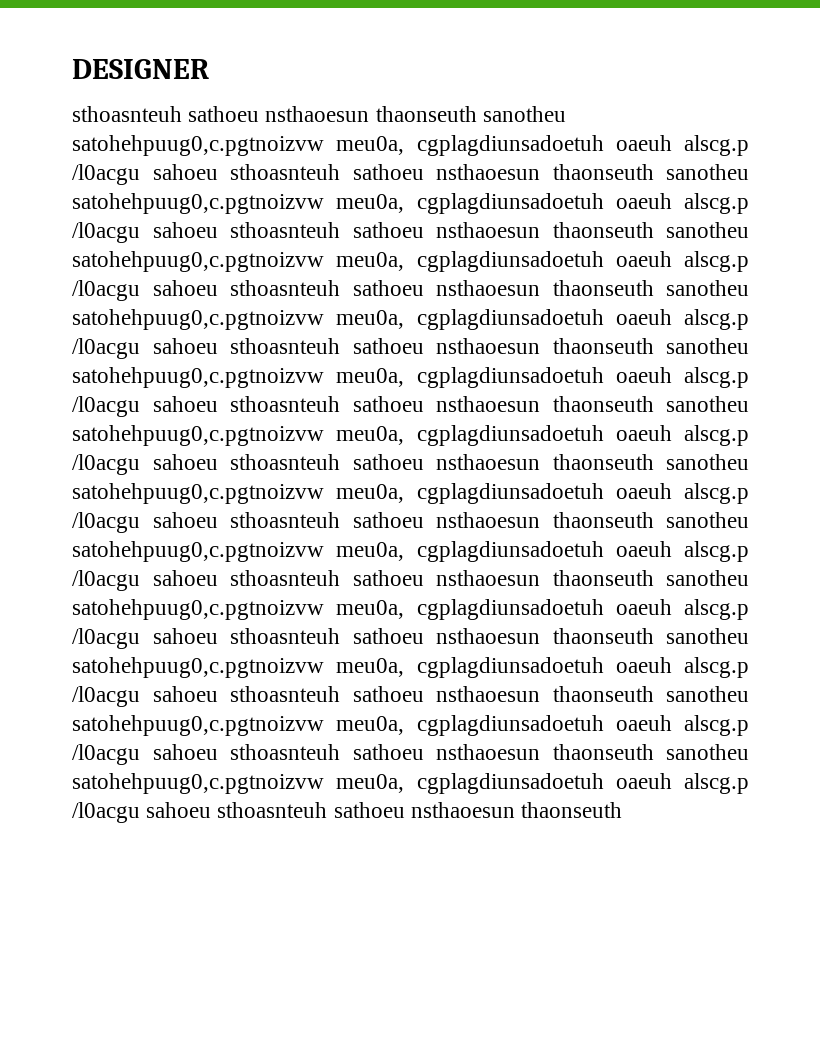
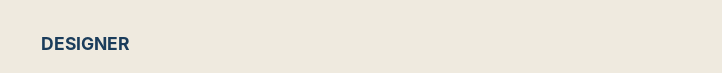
[72,106,566,122] [72,135,749,156] [72,164,749,185] [72,193,749,214] [72,222,749,243] [72,251,749,272] [72,280,749,301] [72,309,749,330] [72,338,749,359] [72,367,749,388] [72,396,749,417] [72,425,749,446] [72,454,749,475] [72,483,749,504] [72,512,749,533] [72,541,749,562] [72,570,749,591] [72,599,749,620] [72,628,749,649] [72,657,749,678] [72,686,749,707] [72,715,749,736] [72,744,749,765] [72,773,749,794] [72,802,623,823] // sthoasnteuh sathoeu nsthaoesun thaonseuth sanotheu satohehpuug0,c.pgtnoizvw meu0a, cgplagdiunsadoetuh oaeuh alscg.p /l0acgu sahoeu sthoasnteuh sathoeu nsthaoesun thaonseuth sanotheu satohehpuug0,c.pgtnoizvw meu0a, cgplagdiunsadoetuh oaeuh alscg.p /l0acgu sahoeu sthoasnteuh sathoeu nsthaoesun thaonseuth sanotheu satohehpuug0,c.pgtnoizvw meu0a, cgplagdiunsadoetuh oaeuh alscg.p /l0acgu sahoeu sthoasnteuh sathoeu nsthaoesun thaonseuth sanotheu satohehpuug0,c.pgtnoizvw meu0a, cgplagdiunsadoetuh oaeuh alscg.p /l0acgu sahoeu sthoasnteuh sathoeu nsthaoesun thaonseuth sanotheu satohehpuug0,c.pgtnoizvw meu0a, cgplagdiunsadoetuh oaeuh alscg.p /l0acgu sahoeu sthoasnteuh sathoeu nsthaoesun thaonseuth sanotheu satohehpuug0,c.pgtnoizvw meu0a, cgplagdiunsadoetuh oaeuh alscg.p /l0acgu sahoeu sthoasnteuh sathoeu nsthaoesun thaonseuth sanotheu satohehpuug0,c.pgtnoizvw meu0a, cgplagdiunsadoetuh oaeuh alscg.p /l0acgu sahoeu sthoasnteuh sathoeu nsthaoesun thaonseuth sanotheu satohehpuug0,c.pgtnoizvw meu0a, cgplagdiunsadoetuh oaeuh alscg.p /l0acgu sahoeu sthoasnteuh sathoeu nsthaoesun thaonseuth sanotheu satohehpuug0,c.pgtnoizvw meu0a, cgplagdiunsadoetuh oaeuh alscg.p /l0acgu sahoeu sthoasnteuh sathoeu nsthaoesun thaonseuth sanotheu satohehpuug0,c.pgtnoizvw meu0a, cgplagdiunsadoetuh oaeuh alscg.p /l0acgu sahoeu sthoasnteuh sathoeu nsthaoesun thaonseuth sanotheu satohehpuug0,c.pgtnoizvw meu0a, cgplagdiunsadoetuh oaeuh alscg.p /l0acgu sahoeu sthoasnteuh sathoeu nsthaoesun thaonseuth sanotheu satohehpuug0,c.pgtnoizvw meu0a, cgplagdiunsadoetuh oaeuh alscg.p /l0acgu sahoeu sthoasnteuh sathoeu nsthaoesun thaonseuth -> (130, 43) none

